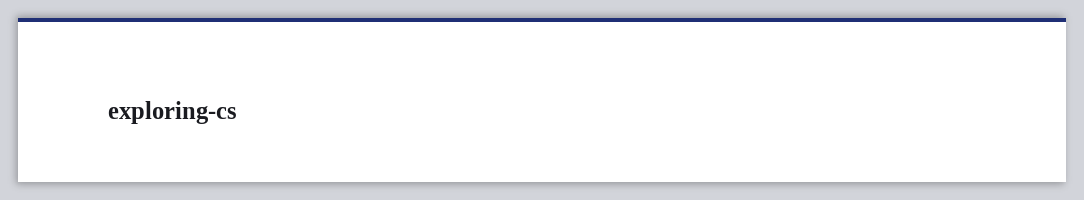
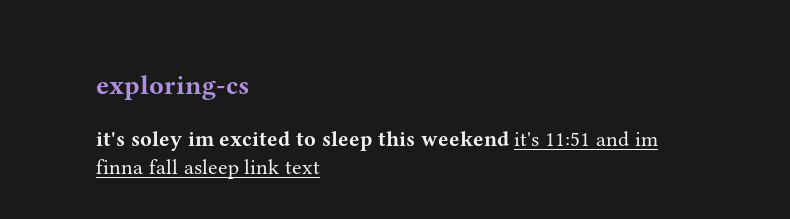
(237, 112) none -> [96,131,658,151] [96,159,321,179] // it's soley im excited to sleep this weekend it's 11:51 and im finna fall asleep link text

